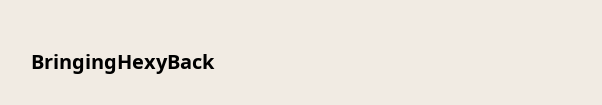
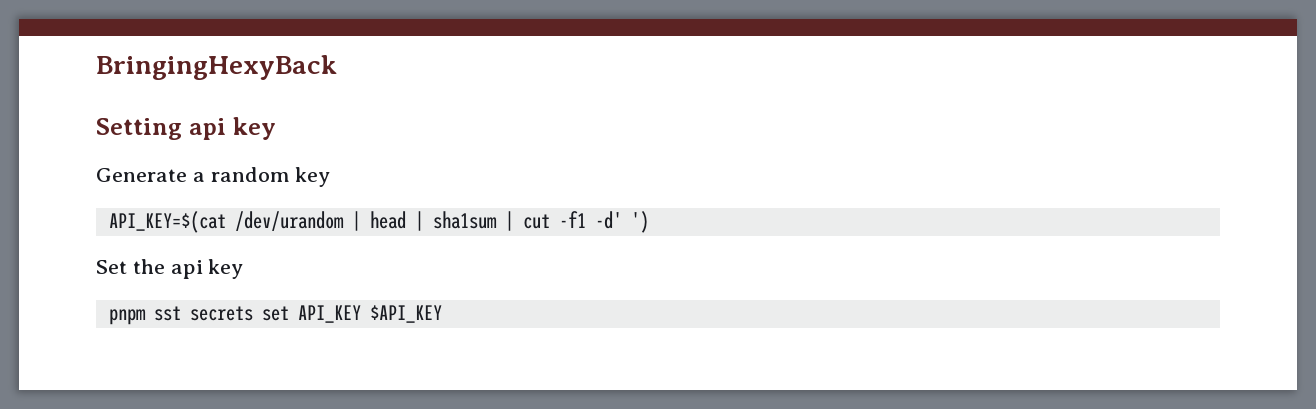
(215, 64) none -> [96,117,276,140] [96,167,331,187] [108,211,649,233] [96,259,244,279] [108,305,442,325] // Setting api key // Generate a random key // API_KEY=$(cat /dev/urandom | head | sha1sum | cut -f1 -d' ') // Set the api key // pnpm sst secrets set API_KEY $API_KEY

